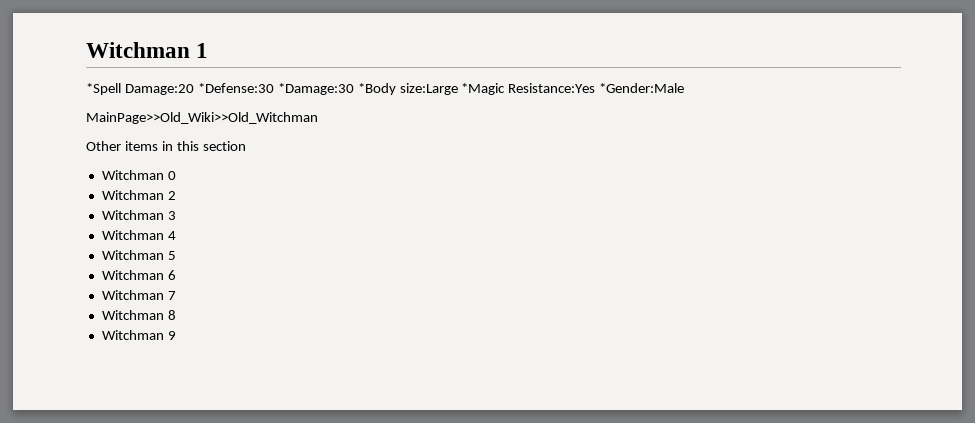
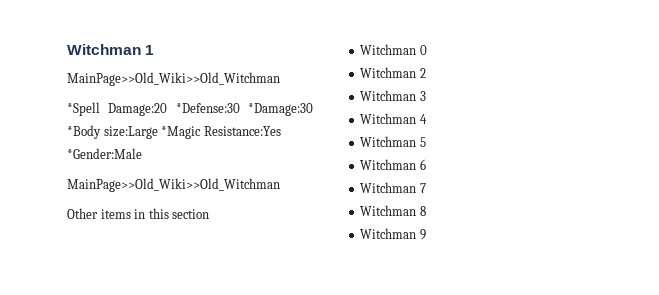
(209, 50) none -> [67,72,280,86] // MainPage>>Old_Wiki>>Old_Witchman

